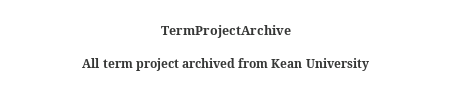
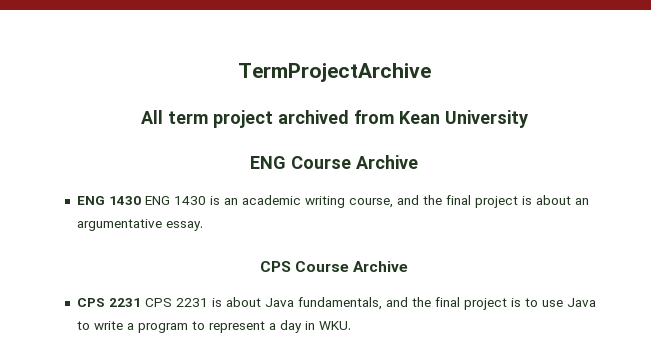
(369, 64) none -> [250,155,418,169] [76,195,589,208] [76,219,203,231] [259,261,409,272] [76,297,596,310] [76,320,351,333] // ENG Course Archive // ENG 1430 ENG 1430 is an academic writing course, and the final project is about an argumentative essay. // CPS Course Archive // CPS 2231 CPS 2231 is about Java fundamentals, and the final project is to use Java to write a program to represent a day in WKU.

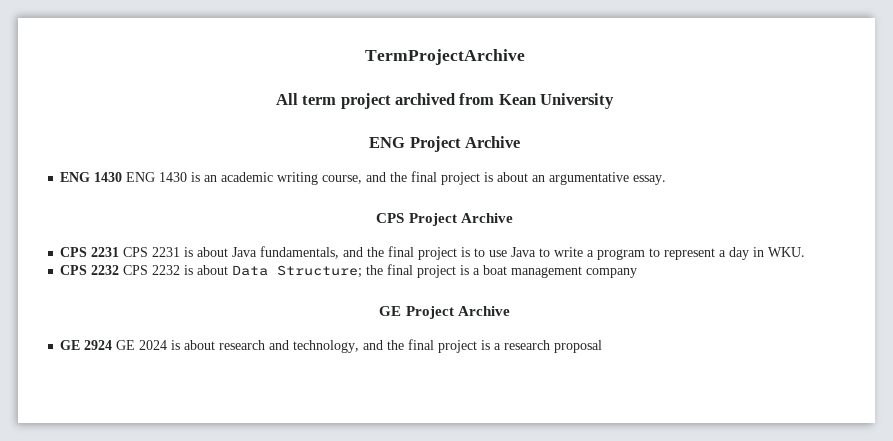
[291,156,351,169] Course -> [409,136,461,152] Project
[295,261,349,272] Course -> [408,213,457,226] Project
(351, 325) none -> [60,264,638,278] [379,306,510,319] [60,339,603,353] // CPS 2232 CPS 2232 is about Data Structure; the final project is a boat management company // GE Project Archive // GE 2924 GE 2024 is about research and technology, and the final project is a research proposal

